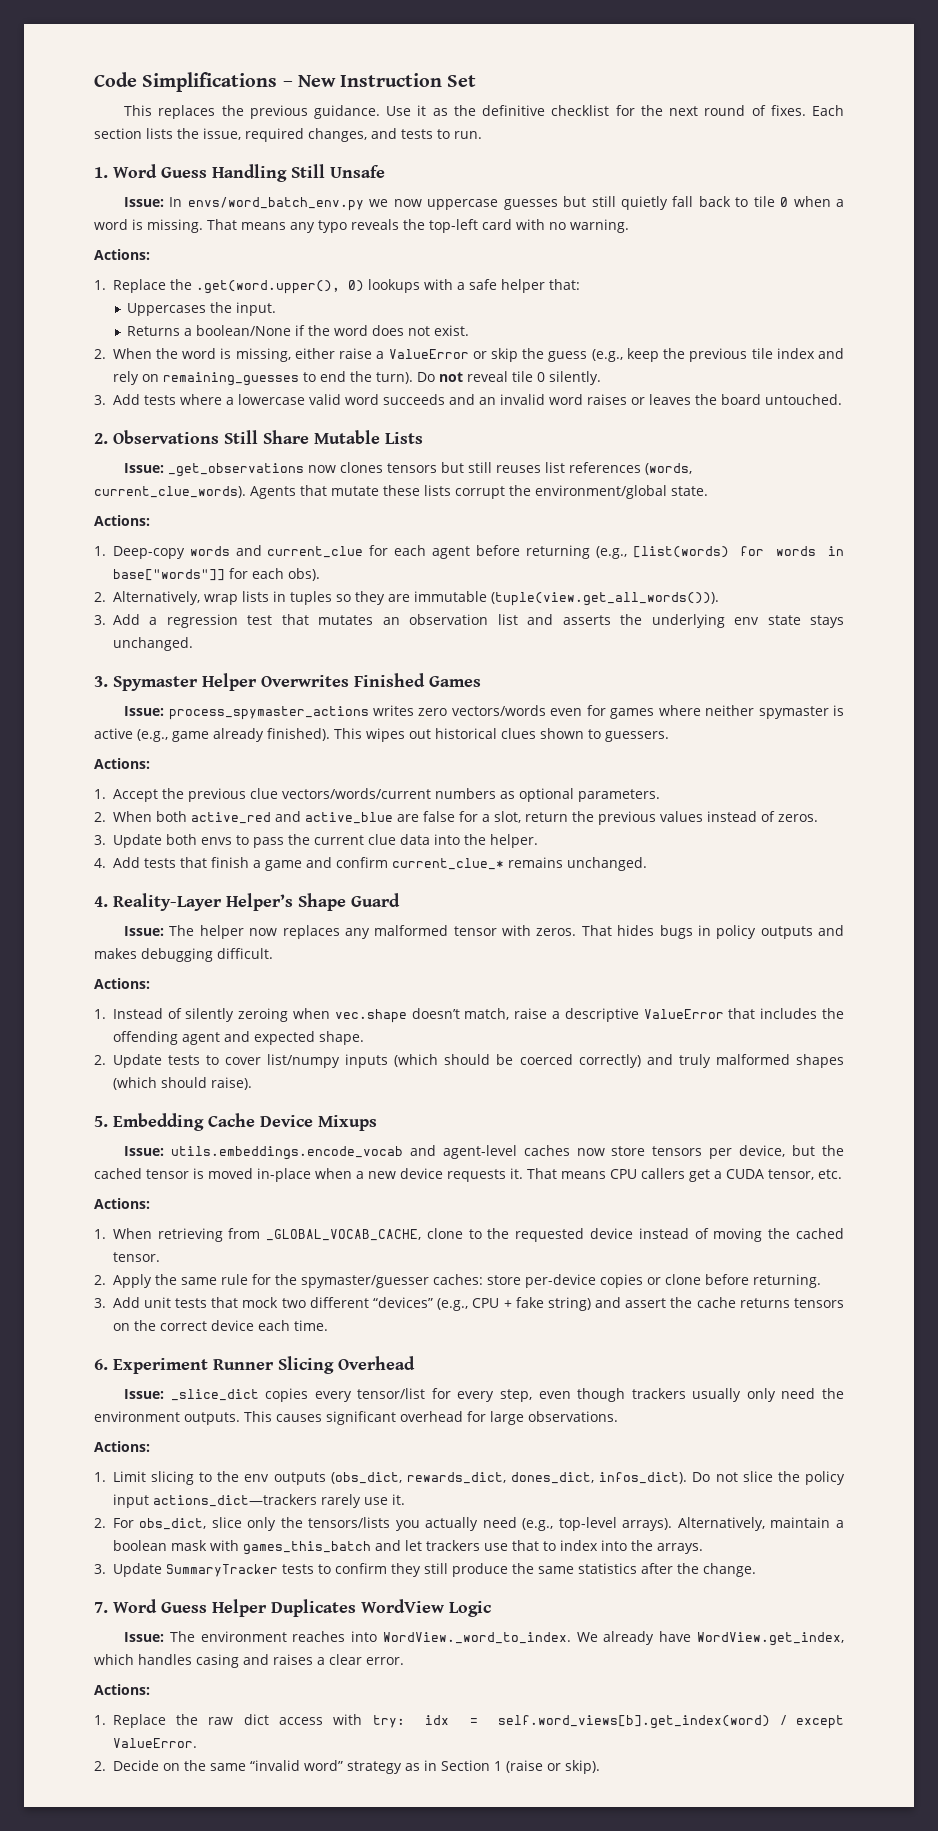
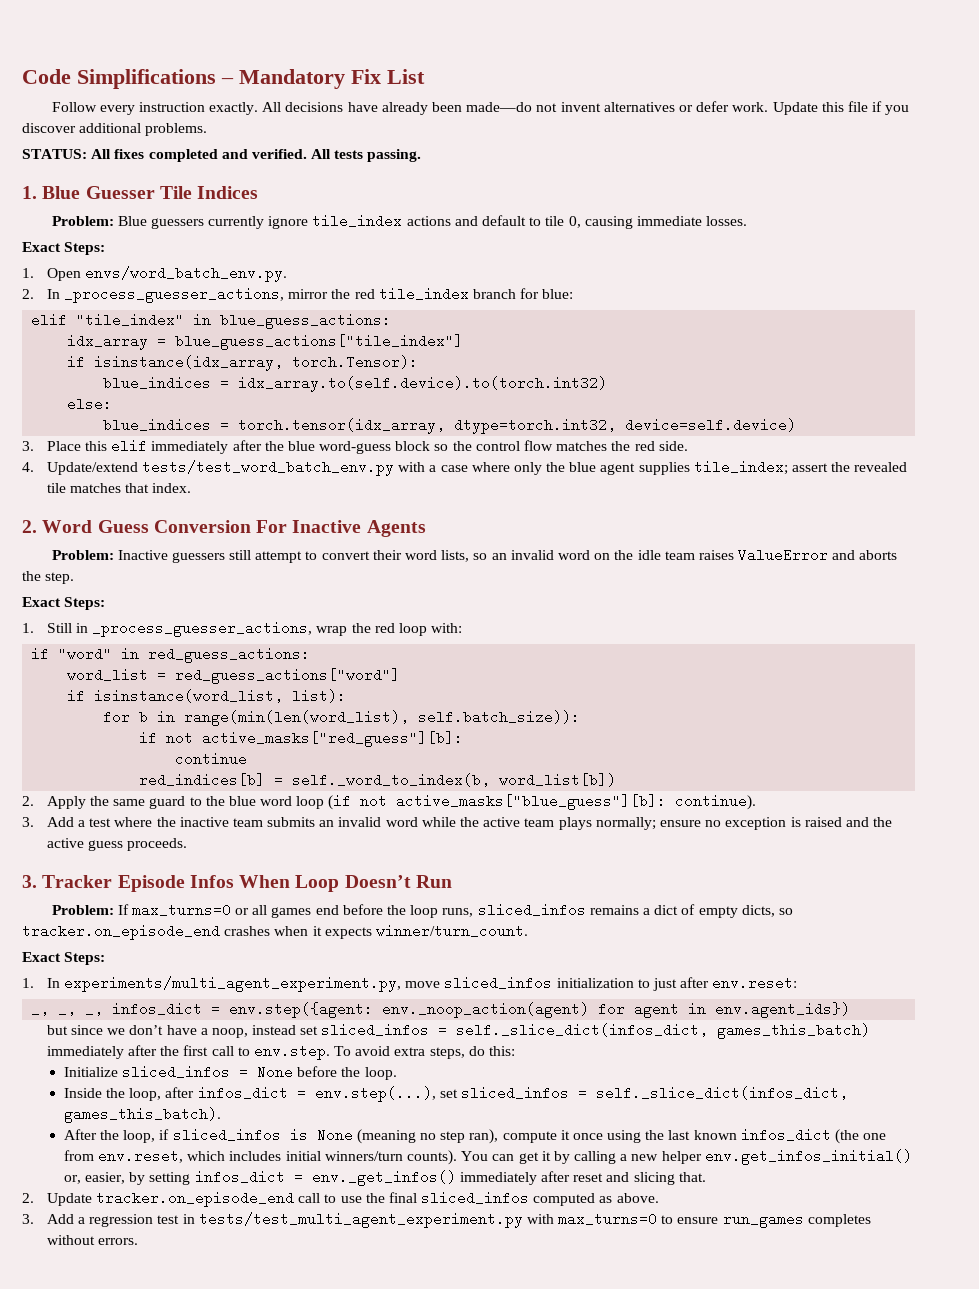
[297,73,477,87] [124,105,845,119] [94,128,482,142] [94,164,385,182] [124,196,845,211] [94,219,629,233] [94,249,150,260] [94,279,580,294] [126,302,276,316] [126,325,469,336] [94,348,845,362] [112,371,601,386] [94,394,842,405] [94,430,423,444] [124,462,693,477] [94,485,708,499] [94,515,150,526] [94,545,844,559] [112,568,320,581] [94,591,719,606] New Instruction Set // This replaces the previous guidance. Use it as the definitive checklist for the next round of fixes. Each section lists the issue, required changes, and tests to run. // 1. Word Guess Handling Still Unsafe // Issue: In envs/word_batch_env.py we now uppercase guesses but still quietly fall back to tile 0 when a word is missing. That means any typo reveals the top-left card with no warning. // Actions: // 1. Replace the .get(word.upper(), 0) lookups with a safe helper that: // Uppercases the input. // Returns a boolean/None if the word does not exist. // 2. When the word is missing, either raise a ValueError or skip the guess (e.g., keep the previous tile index and rely on remaining_guesses to end the turn). Do not reveal tile 0 silently. // 3. Add tests where a lowercase valid word succeeds and an invalid word raises or leaves the board untouched. // 2. Observations Still Share Mutable Lists // Issue: _get_observations now clones tensors but still reuses list references (words, current_clue_words). Agents that mutate these lists corrupt the environment/global state. // Actions: // 1. Deep-copy words and current_clue for each agent before returning (e.g., [list(words) for words in base["words"]] for each obs). // 2. Alternatively, wrap lists in tuples so they are immutable (tuple(view.get_all_words())). -> [239,69,425,89] [51,101,910,115] [22,123,208,136] [22,149,422,162] [22,186,259,199] [51,214,748,229] [22,242,106,255] [22,266,287,282] [22,287,574,303] [31,313,392,329] [67,334,464,350] [67,355,419,371] [103,376,608,392] [67,397,113,411] [103,418,797,434] [22,439,688,454] [22,460,908,476] [46,483,192,493] [22,520,426,537] [51,548,898,563] [22,571,75,584] [22,597,106,610] [22,621,463,637] [31,647,311,663] [67,668,401,684] [67,689,347,703] [103,710,581,726] [139,731,464,747] [175,752,248,766] [139,773,617,787] [22,794,757,810] [22,817,893,830] [46,838,188,851] [22,875,452,892] [51,903,793,918] [22,924,528,940] [22,952,106,965] [22,976,798,992] [31,1002,851,1018] [46,1023,871,1039] [46,1044,516,1060] [63,1065,397,1080] [63,1086,848,1102] [63,1107,221,1123] [63,1128,887,1144] [63,1149,912,1165] [63,1170,706,1186] [22,1191,659,1207] Mandatory Fix List // Follow every instruction exactly. All decisions have already been made—do not invent alternatives or defer work. Update this file if you discover additional problems. // STATUS: All fixes completed and verified. All tests passing. // 1. Blue Guesser Tile Indices // Problem: Blue guessers currently ignore tile_index actions and default to tile 0, causing immediate losses. // Exact Steps: // 1. Open envs/word_batch_env.py. // 2. In _process_guesser_actions, mirror the red tile_index branch for blue: // elif "tile_index" in blue_guess_actions: // idx_array = blue_guess_actions["tile_index"] // if isinstance(idx_array, torch.Tensor): // blue_indices = idx_array.to(self.device).to(torch.int32) // else: // blue_indices = torch.tensor(idx_array, dtype=torch.int32, device=self.device) // 3. Place this elif immediately after the blue word-guess block so the control flow matches the red side. // 4. Update/extend tests/test_word_batch_env.py with a case where only the blue agent supplies tile_index; assert the revealed tile matches that index. // 2. Word Guess Conversion For Inactive Agents // Problem: Inactive guessers still attempt to convert their word lists, so an invalid word on the idle team raises ValueError and aborts the step. // Exact Steps: // 1. Still in _process_guesser_actions, wrap the red loop with: // if "word" in red_guess_actions: // word_list = red_guess_actions["word"] // if isinstance(word_list, list): // for b in range(min(len(word_list), self.batch_size)): // if not active_masks["red_guess"][b]: // continue // red_indices[b] = self._word_to_index(b, word_list[b]) // 2. Apply the same guard to the blue word loop (if not active_masks["blue_guess"][b]: continue). // 3. Add a test where the inactive team submits an invalid word while the active team plays normally; ensure no exception is raised and the active guess proceeds. // 3. Tracker Episode Infos When Loop Doesn’t Run // Problem: If max_turns=0 or all games end before the loop runs, sliced_infos remains a dict of empty dicts, so tracker.on_episode_end crashes when it expects winner/turn_count. // Exact Steps: // 1. In experiments/multi_agent_experiment.py, move sliced_infos initialization to just after env.reset: // _, _, _, infos_dict = env.step({agent: env._noop_action(agent) for agent in env.agent_ids}) // but since we don’t have a noop, instead set sliced_infos = self._slice_dict(infos_dict, games_this_batch) immediately after the first call to env.step. To avoid extra steps, do this: // Initialize sliced_infos = None before the loop. // Inside the loop, after infos_dict = env.step(...), set sliced_infos = self._slice_dict(infos_dict, games_this_batch). // After the loop, if sliced_infos is None (meaning no step ran), compute it once using the last known infos_dict (the one from env.reset, which includes initial winners/turn counts). You can get it by calling a new helper env.get_infos_initial() or, easier, by setting infos_dict = env._get_infos() immediately after reset and slicing that. // 2. Update tracker.on_episode_end call to use the final sliced_infos computed as above.
[281,614,845,628] [112,637,193,651] [94,673,481,691] [124,705,845,720] [94,728,669,742] [94,758,150,769] [94,788,660,802] [94,811,818,825] [94,834,538,848] [94,857,647,871] [94,893,400,911] [124,925,845,939] [94,948,273,962] [94,978,150,989] [94,1008,845,1023] [112,1031,364,1045] [94,1054,844,1068] [112,1077,252,1090] [94,1113,377,1131] [124,1145,844,1160] [94,1168,842,1182] [94,1198,150,1209] [94,1228,845,1242] [112,1252,160,1262] [94,1274,821,1288] [94,1297,844,1311] [112,1320,328,1331] [94,1356,415,1374] [124,1388,844,1402] [94,1411,618,1425] [94,1441,150,1452] [94,1471,846,1485] [112,1494,405,1508] [94,1517,844,1531] [112,1540,703,1555] [94,1563,756,1577] [94,1599,491,1617] [124,1631,844,1646] [94,1654,404,1668] [94,1684,150,1695] [94,1714,844,1729] [112,1738,197,1748] [94,1760,600,1774] that mutates an observation list and asserts the underlying env state stays unchanged. // 3. Spymaster Helper Overwrites Finished Games // Issue: process_spymaster_actions writes zero vectors/words even for games where neither spymaster is active (e.g., game already finished). This wipes out historical clues shown to guessers. // Actions: // 1. Accept the previous clue vectors/words/current numbers as optional parameters. // 2. When both active_red and active_blue are false for a slot, return the previous values instead of zeros. // 3. Update both envs to pass the current clue data into the helper. // 4. Add tests that finish a game and confirm current_clue_* remains unchanged. // 4. Reality-Layer Helper’s Shape Guard // Issue: The helper now replaces any malformed tensor with zeros. That hides bugs in policy outputs and makes debugging difficult. // Actions: // 1. Instead of silently zeroing when vec.shape doesn’t match, raise a descriptive ValueError that includes the offending agent and expected shape. // 2. Update tests to cover list/numpy inputs (which should be coerced correctly) and truly malformed shapes (which should raise). // 5. Embedding Cache Device Mixups // Issue: utils.embeddings.encode_vocab and agent-level caches now store tensors per device, but the cached tensor is moved in-place when a new device requests it. That means CPU callers get a CUDA tensor, etc. // Actions: // 1. When retrieving from _GLOBAL_VOCAB_CACHE, clone to the requested device instead of moving the cached tensor. // 2. Apply the same rule for the spymaster/guesser caches: store per-device copies or clone before returning. // 3. Add unit tests that mock two different “devices” (e.g., CPU + fake string) and assert the cache returns tensors on the correct device each time. // 6. Experiment Runner Slicing Overhead // Issue: _slice_dict copies every tensor/list for every step, even though trackers usually only need the environment outputs. This causes significant overhead for large observations. // Actions: // 1. Limit slicing to the env outputs (obs_dict, rewards_dict, dones_dict, infos_dict). Do not slice the policy input actions_dict—trackers rarely use it. // 2. For obs_dict, slice only the tensors/lists you actually need (e.g., top-level arrays). Alternatively, maintain a boolean mask with games_this_batch and let trackers use that to index into the arrays. // 3. Update SummaryTracker tests to confirm they still produce the same statistics after the change. // 7. Word Guess Helper Duplicates WordView Logic // Issue: The environment reaches into WordView._word_to_index. We already have WordView.get_index, which handles casing and raises a clear error. // Actions: // 1. Replace the raw dict access with try: idx = self.word_views[b].get_index(word) / except ValueError. // 2. Decide on the same “invalid word” strategy as in Section 1 (raise or skip). -> [182,1212,871,1228] [46,1235,138,1245] in tests/test_multi_agent_experiment.py with max_turns=0 to ensure run_games completes without errors.

